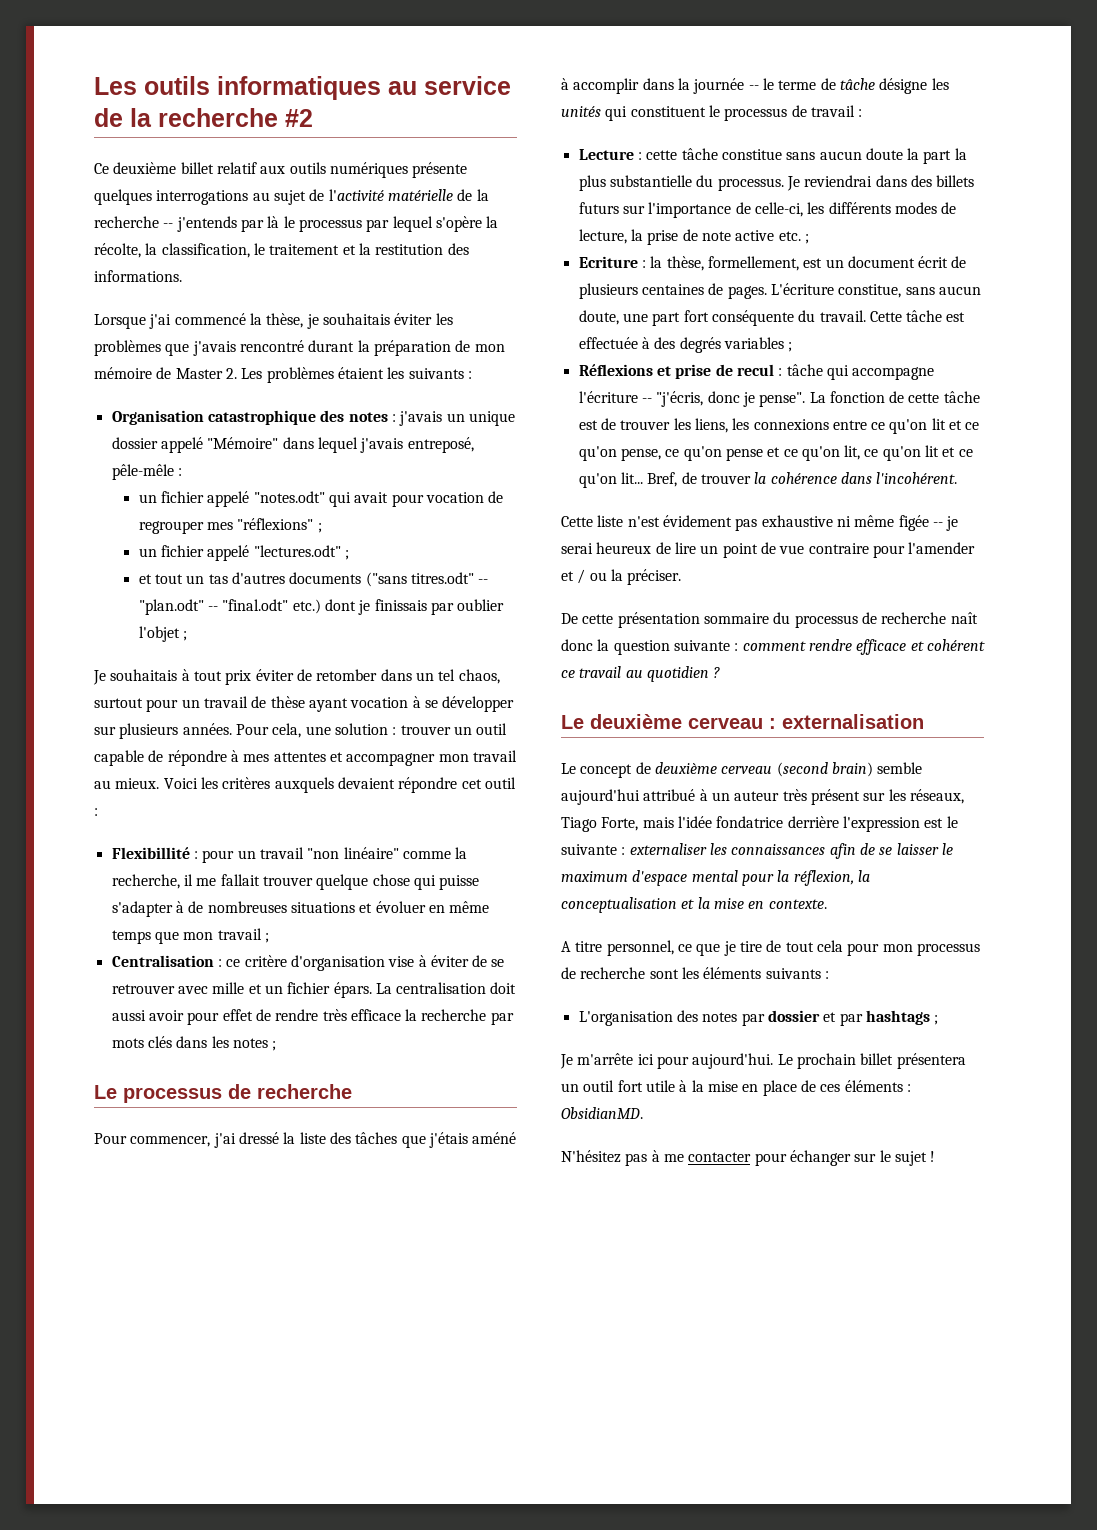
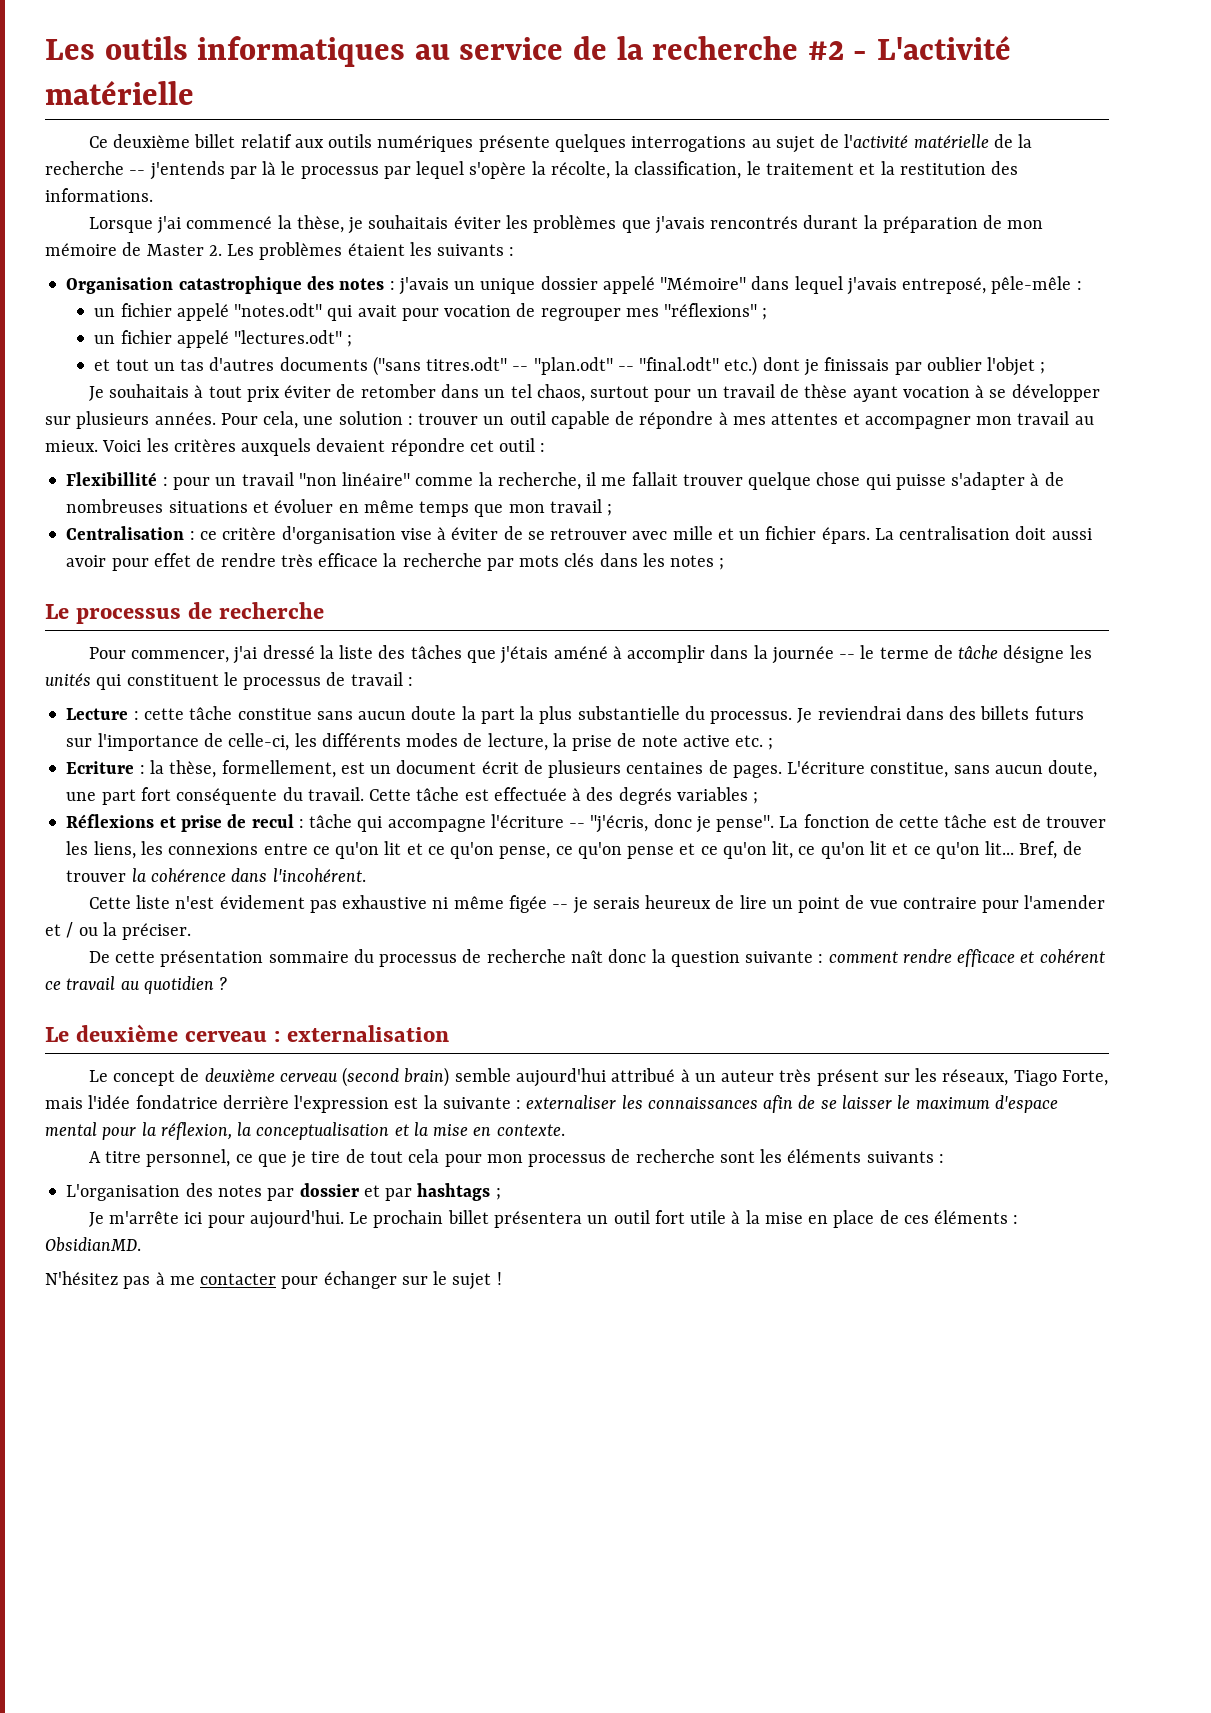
(313, 118) none -> [853,35,1011,60] [45,80,194,105] - L'activité matérielle
[239,340,304,352] rencontré -> [710,216,799,229] rencontrés
[561,543,593,554] serai -> [592,897,640,909] serais
[946,816,958,828] le -> [423,1095,438,1109] la

